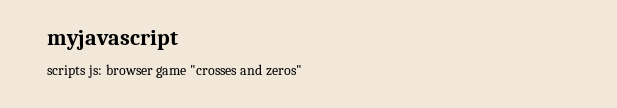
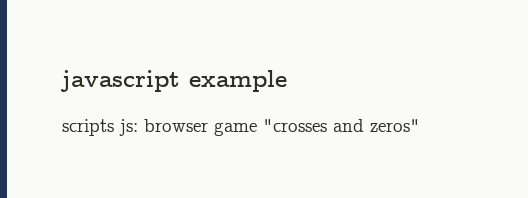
[47,30,178,50] myjavascript -> [61,70,287,92] javascript example

